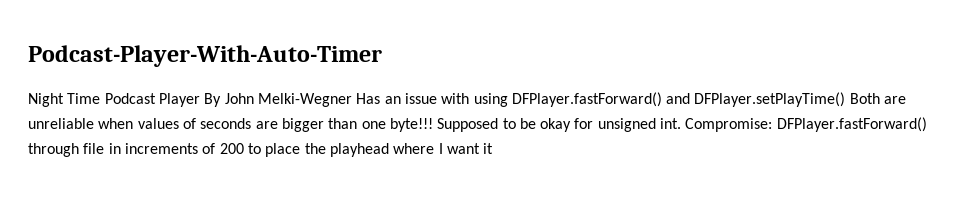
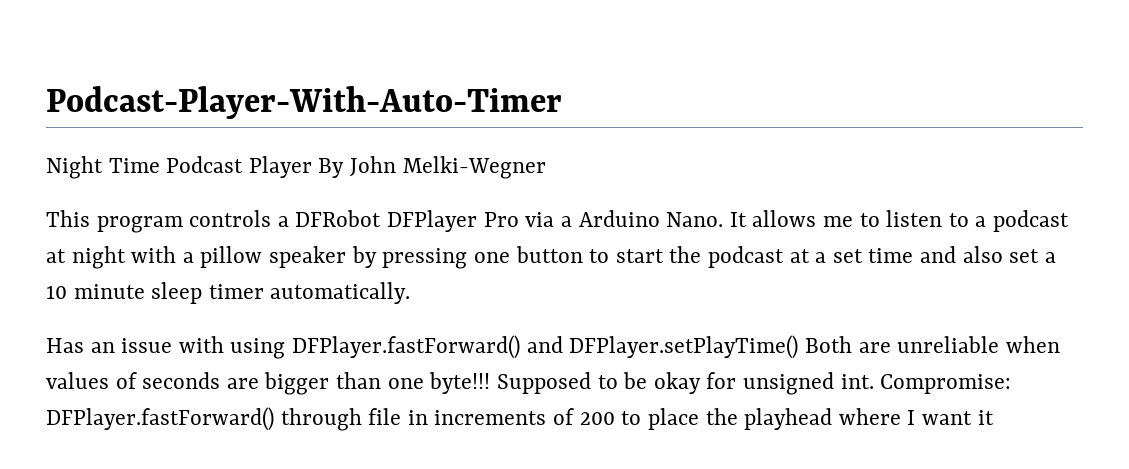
(352, 100) none -> [46,210,1070,233] [46,246,1056,269] [46,282,411,304] // This program controls a DFRobot DFPlayer Pro via a Arduino Nano. It allows me to listen to a podcast at night with a pillow speaker by pressing one button to start the podcast at a set time and also set a 10 minute sleep timer automatically. //

